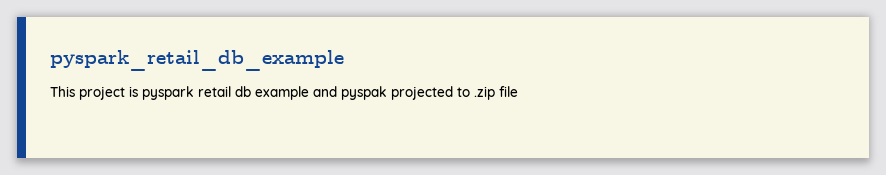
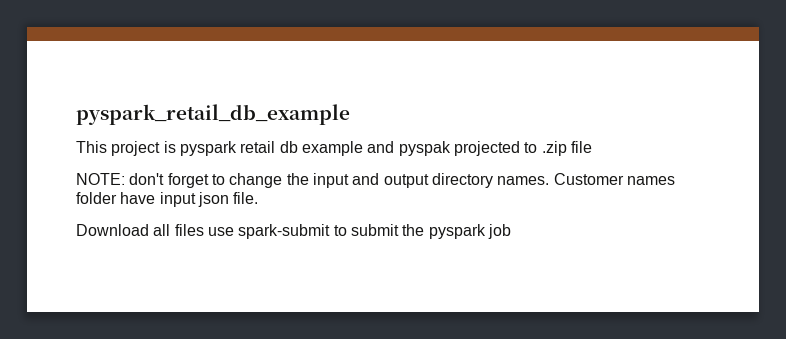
(518, 91) none -> [76,173,675,188] [76,192,259,207] [76,224,511,239] // NOTE: don't forget to change the input and output directory names. Customer names folder have input json file. // Download all files use spark-submit to submit the pyspark job

